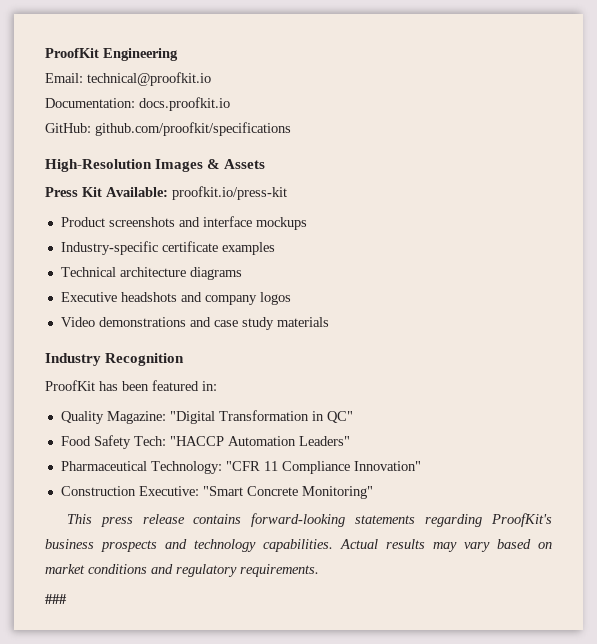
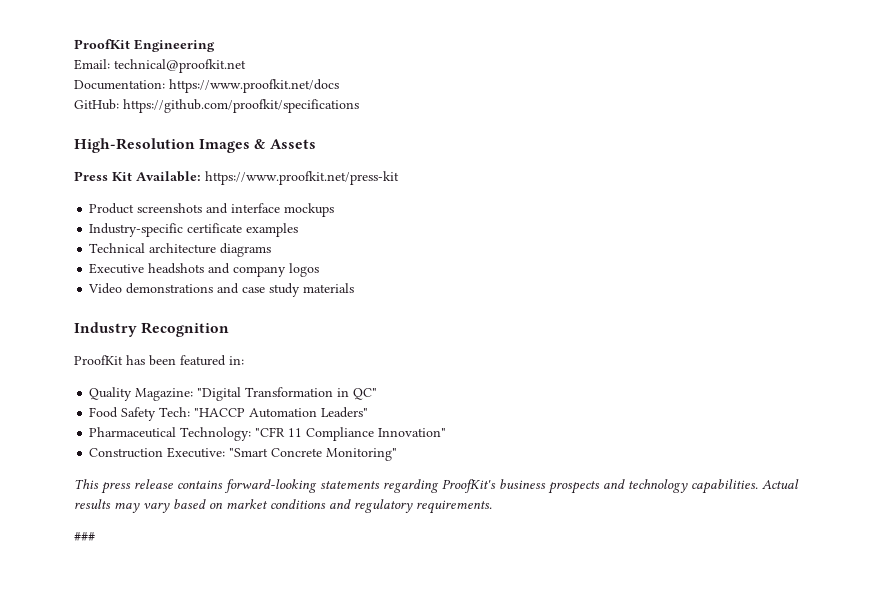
[87,72,211,86] technical@proofkit.io -> [114,59,246,73] technical@proofkit.net
[139,97,230,111] docs.proofkit.io -> [169,79,339,93] https://www.proofkit.net/docs
[95,122,291,136] github.com/proofkit/specifications -> [123,99,359,113] https://github.com/proofkit/specifications
[172,186,287,200] proofkit.io/press-kit -> [205,171,399,185] https://www.proofkit.net/press-kit

